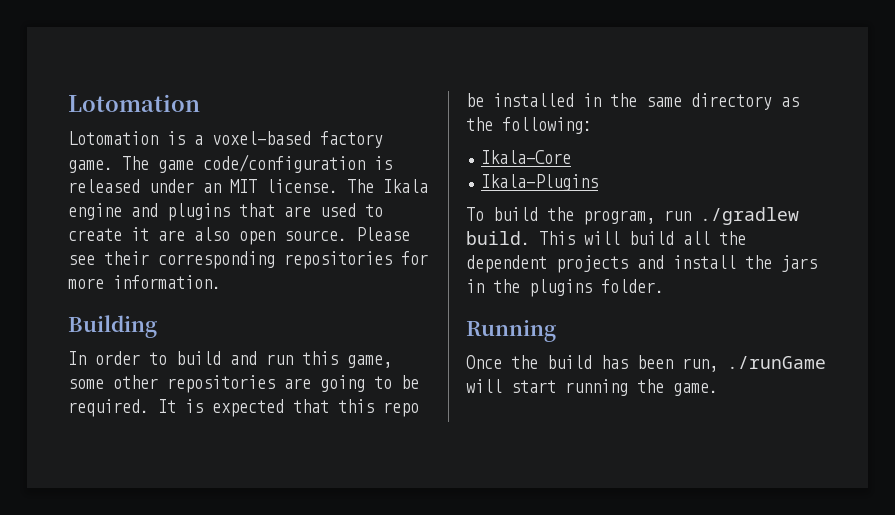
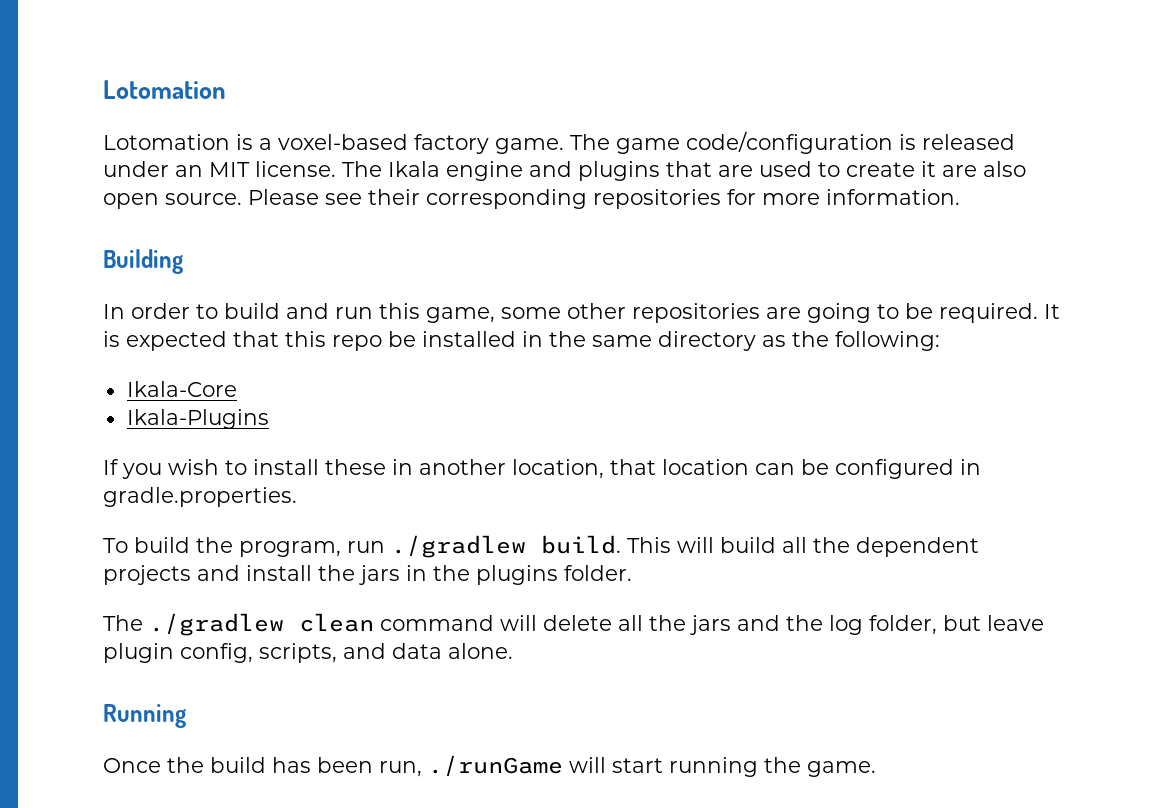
(599, 182) none -> [103,459,981,479] [103,487,297,507] // If you wish to install these in another location, that location can be configured in gradle.properties.
(664, 286) none -> [103,613,1044,636] [103,643,513,663] // The ./gradlew clean command will delete all the jars and the log folder, but leave plugin config, scripts, and data alone.

